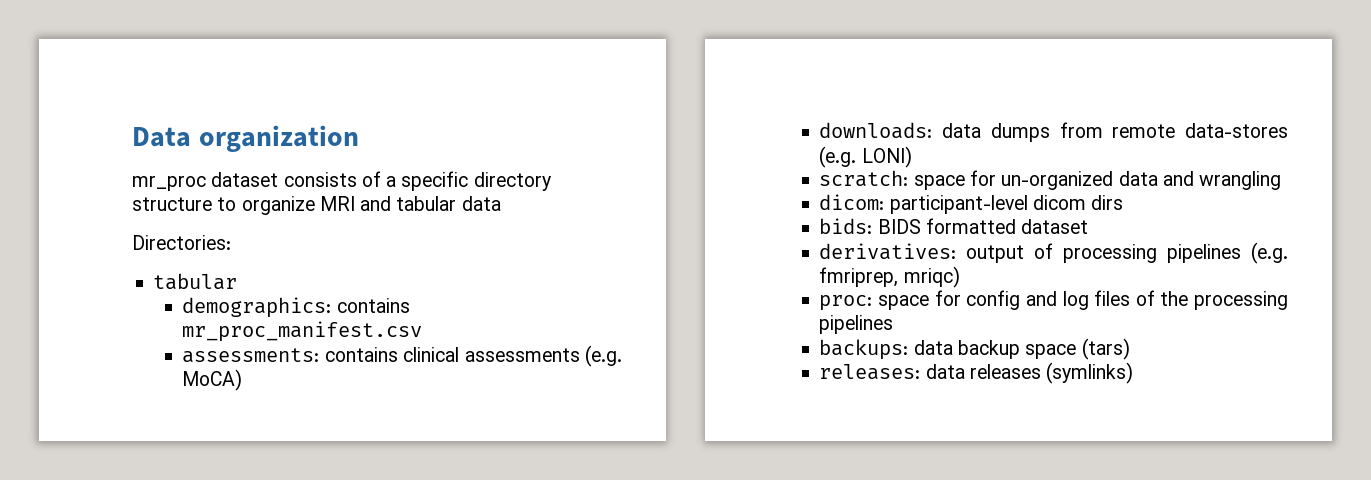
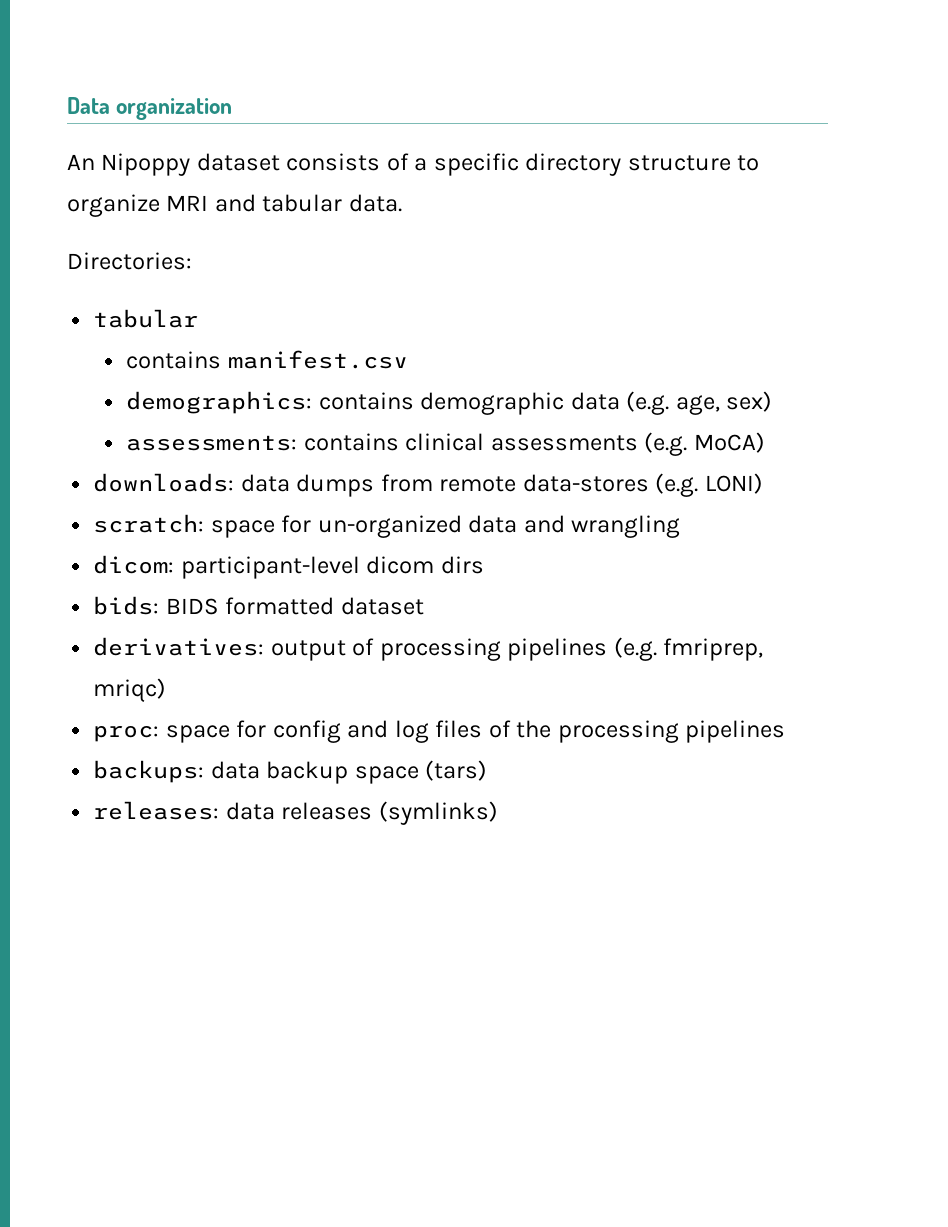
[132,176,206,191] mr_proc -> [67,153,191,176] An Nipoppy
[461,196,501,211] data -> [348,194,402,212] data.
(238, 281) none -> [126,350,408,369] // contains manifest.csv
[182,321,423,342] mr_proc_manifest.csv -> [420,391,773,415] demographic data (e.g. age, sex)

